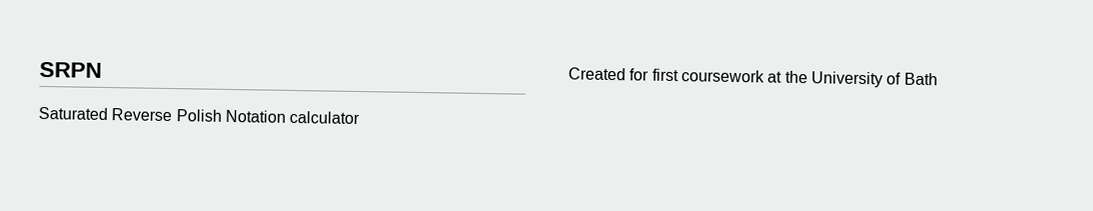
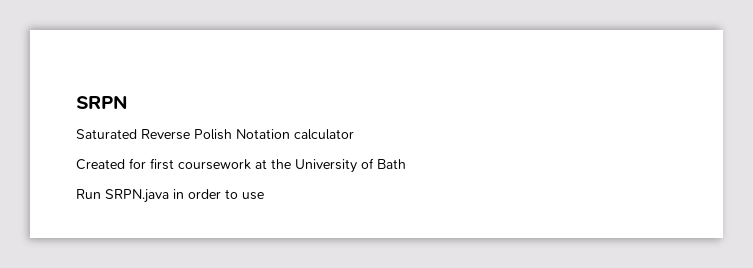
(938, 79) none -> [76,189,264,203] // Run SRPN.java in order to use

